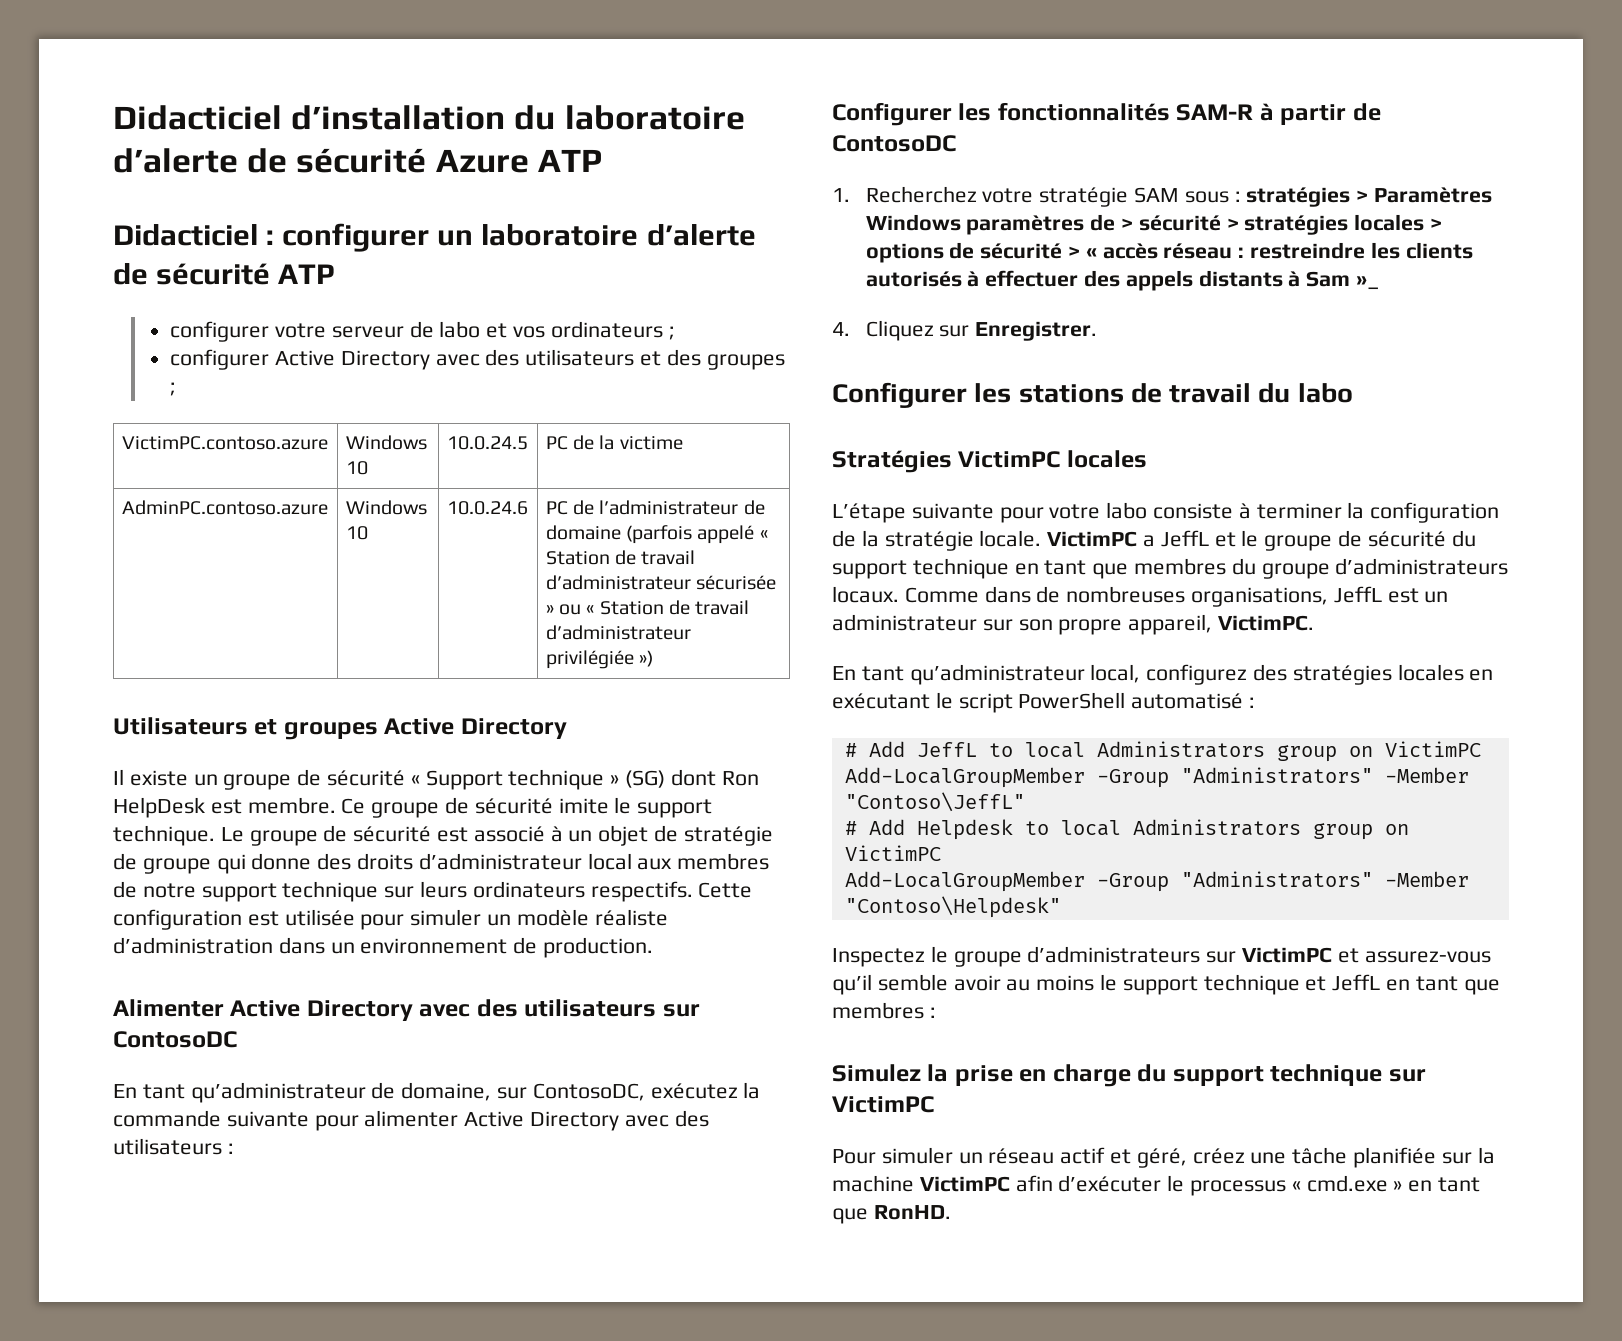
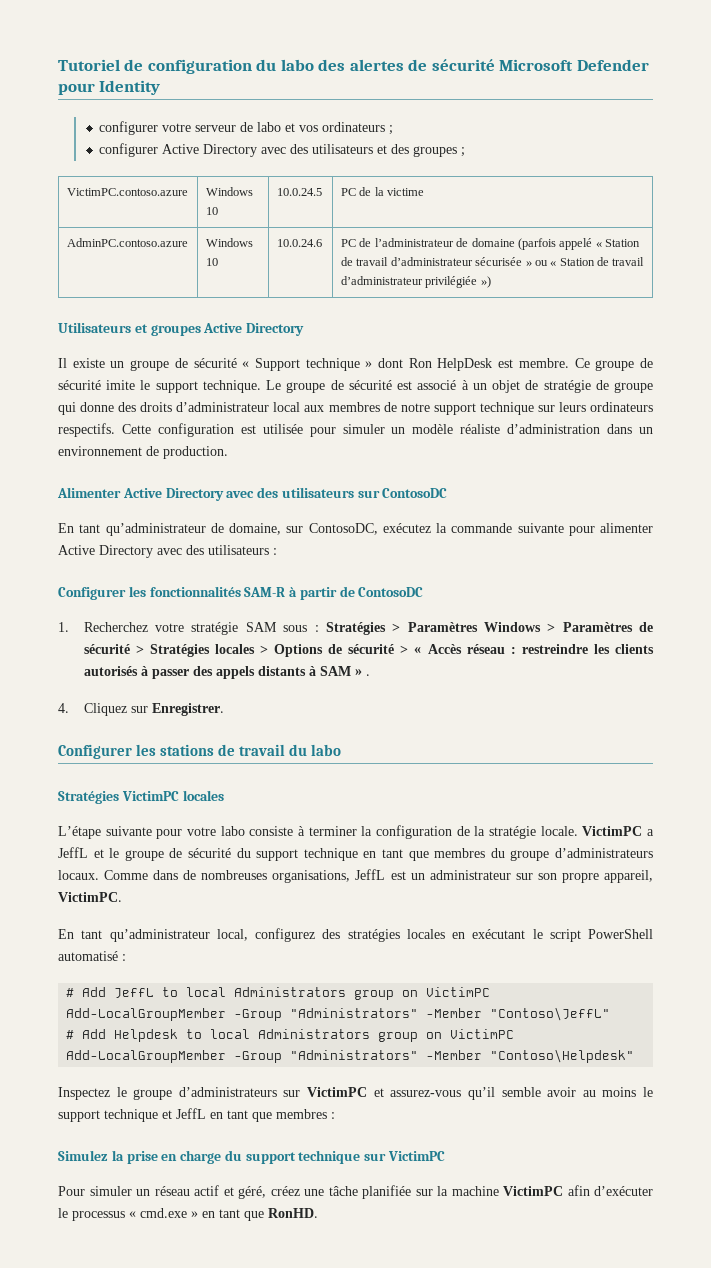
[113,105,745,130] [113,148,602,173] [113,223,756,252] [113,263,336,285] Didacticiel d’installation du laboratoire d’alerte de sécurité Azure ATP // Didacticiel : configurer un laboratoire d’alerte de sécurité ATP -> [58,59,649,74] [58,80,161,95] Tutoriel de configuration du labo des alertes de sécurité Microsoft Defender pour Identity
[625,770,666,788] (SG) -> (373, 364) none
[1246,187,1351,207] stratégies -> [325,622,386,635] Stratégies
[966,214,1349,235] paramètres de > sécurité > stratégies -> [547,622,653,632] [83,644,210,657] > Paramètres de sécurité > Stratégies
[865,243,944,263] options -> [274,644,324,657] Options
[1102,243,1158,259] accès -> [427,644,462,654] Accès
[985,270,1079,287] effectuer -> [151,669,189,679] passer
[1306,271,1379,290] Sam »_ -> [319,666,370,676] SAM » .

